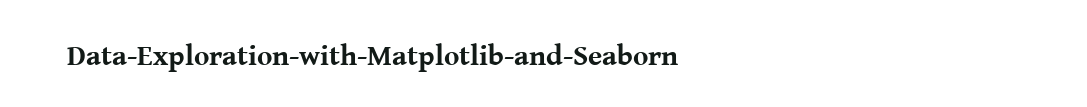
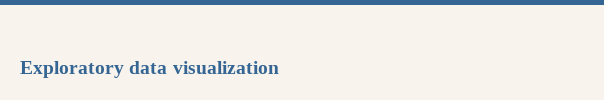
[67,43,678,72] Data-Exploration-with-Matplotlib-and-Seaborn -> [20,61,279,78] Exploratory data visualization

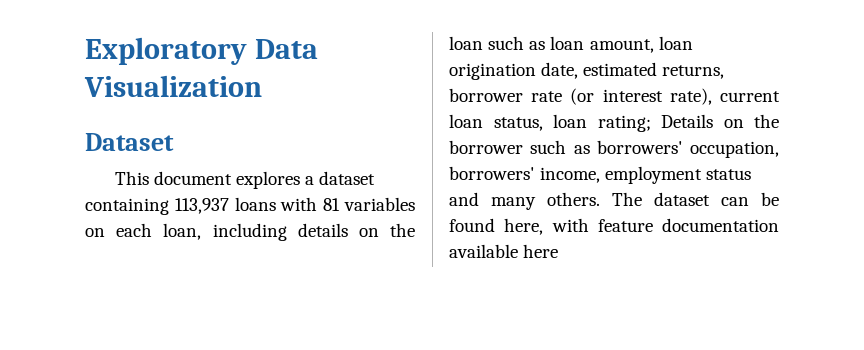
[129,61,279,74] data visualization -> [254,39,318,59] [84,75,262,97] [85,133,174,151] [114,171,376,189] [85,197,416,215] [85,223,415,241] [449,36,693,53] [449,62,725,80] [449,88,780,105] [449,114,779,132] [449,140,779,158] [449,166,752,184] [449,192,779,210] [449,218,779,235] [449,244,559,258] Data Visualization // Dataset // This document explores a dataset containing 113,937 loans with 81 variables on each loan, including details on the loan such as loan amount, loan origination date, estimated returns, borrower rate (or interest rate), current loan status, loan rating; Details on the borrower such as borrowers' occupation, borrowers' income, employment status and many others. The dataset can be found here, with feature documentation available here

